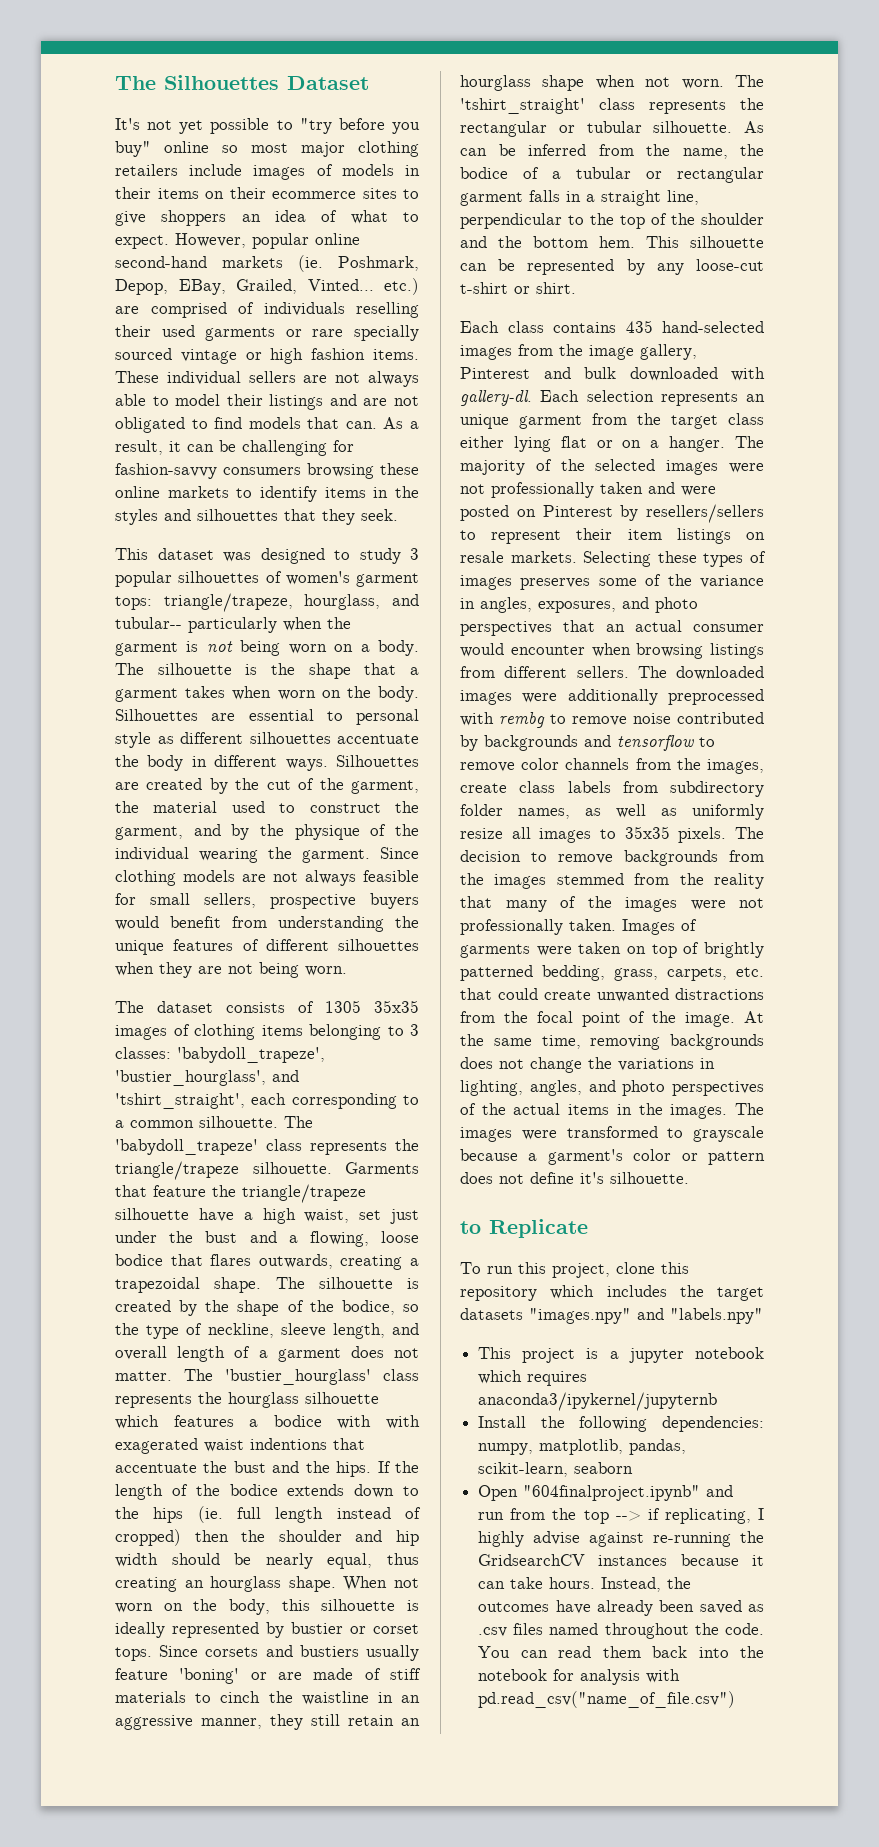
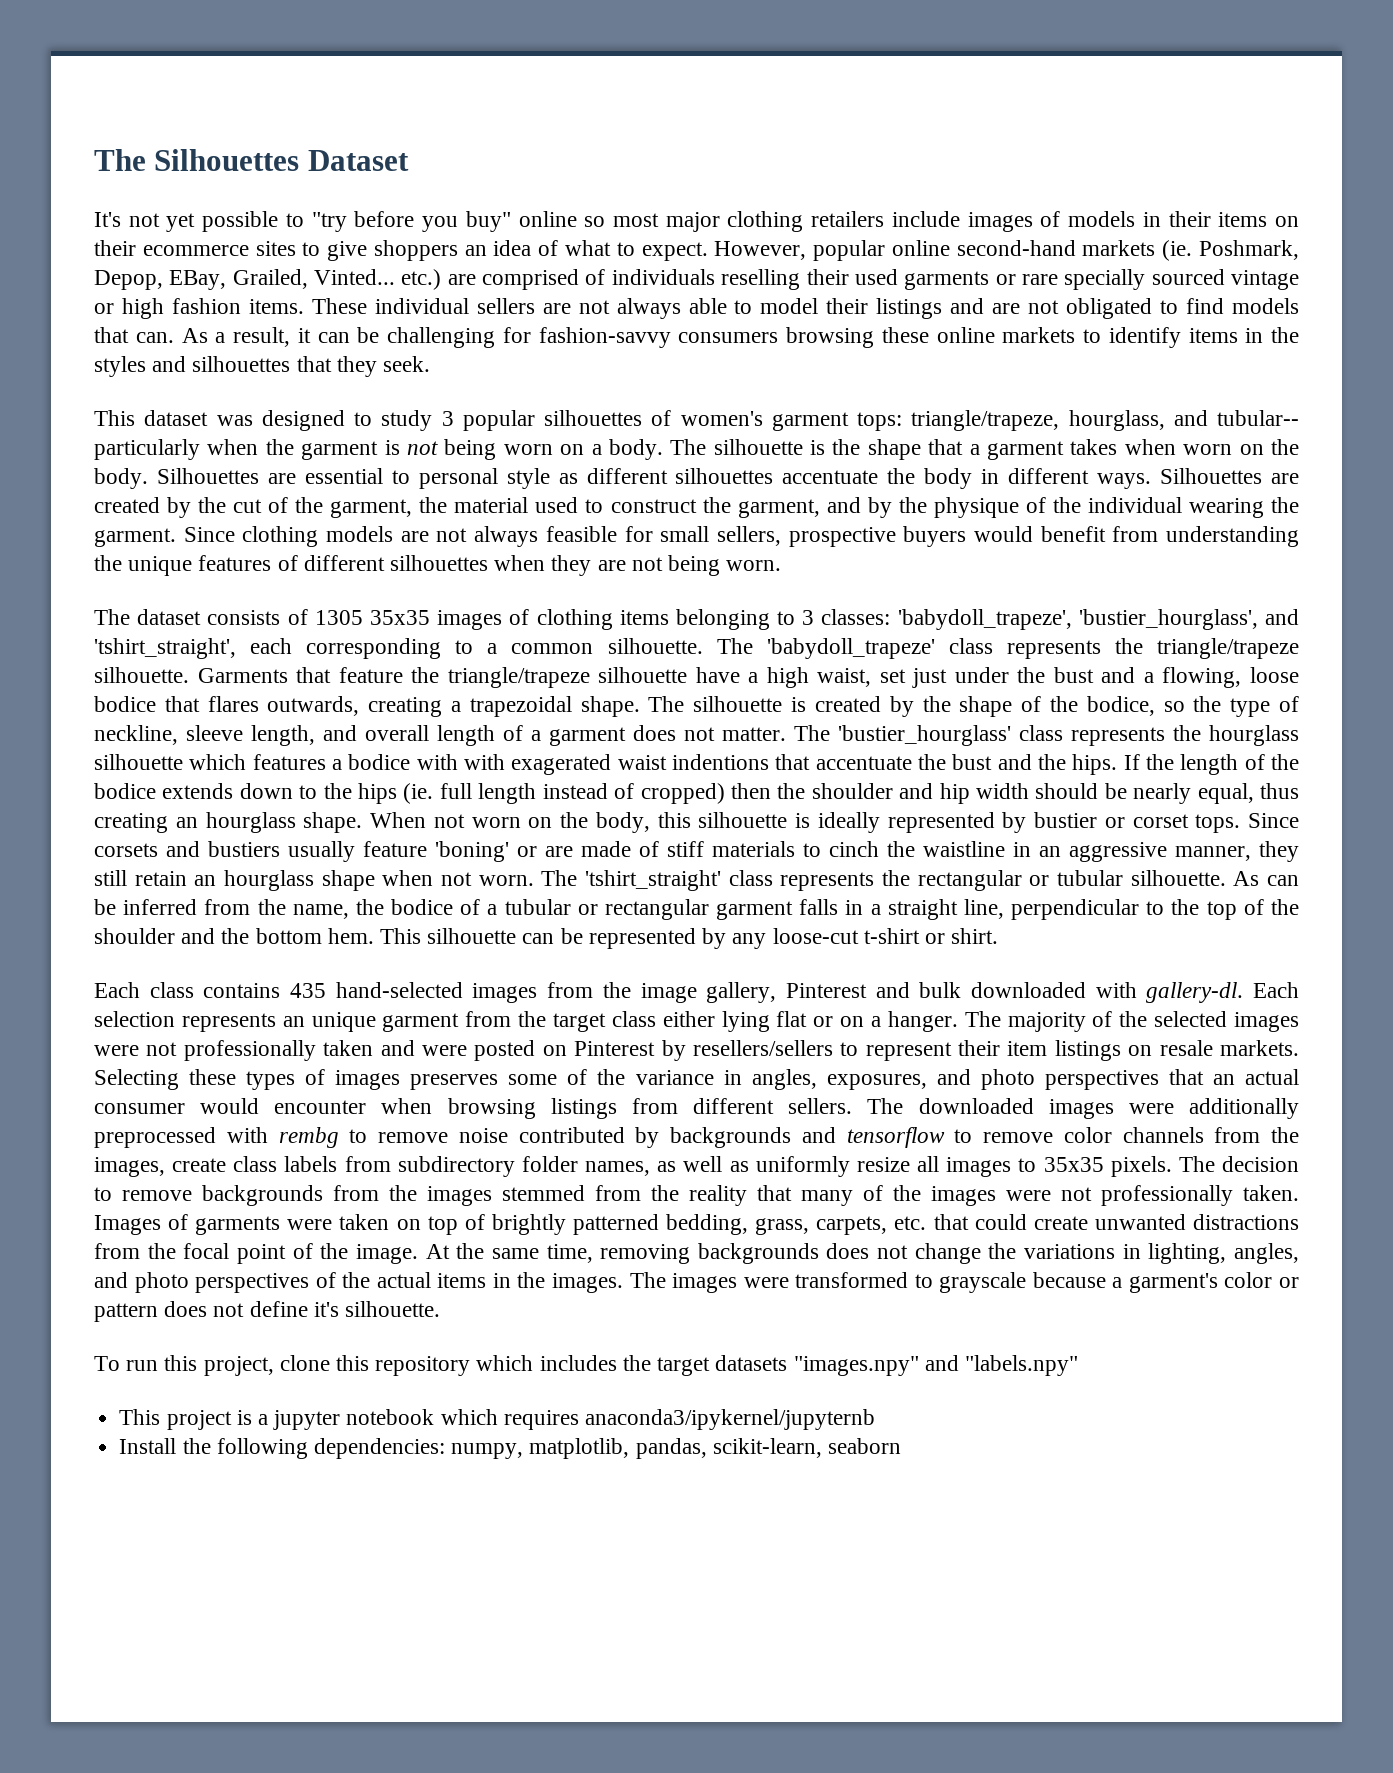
[460,1219,588,1238] // to Replicate -> (441, 1309) none
[478,1485,734,1501] [478,1508,764,1524] [478,1531,764,1547] [478,1554,764,1566] [478,1577,692,1592] [478,1600,764,1616] [478,1623,764,1639] [478,1646,764,1658] [478,1669,681,1685] [478,1691,736,1708] // Open "604finalproject.ipynb" and run from the top --> if replicating, I highly advise against re-running the GridsearchCV instances because it can take hours. Instead, the outcomes have already been saved as .csv files named throughout the code. You can read them back into the notebook for analysis with pd.read_csv("name_of_file.csv") -> (901, 1446) none

